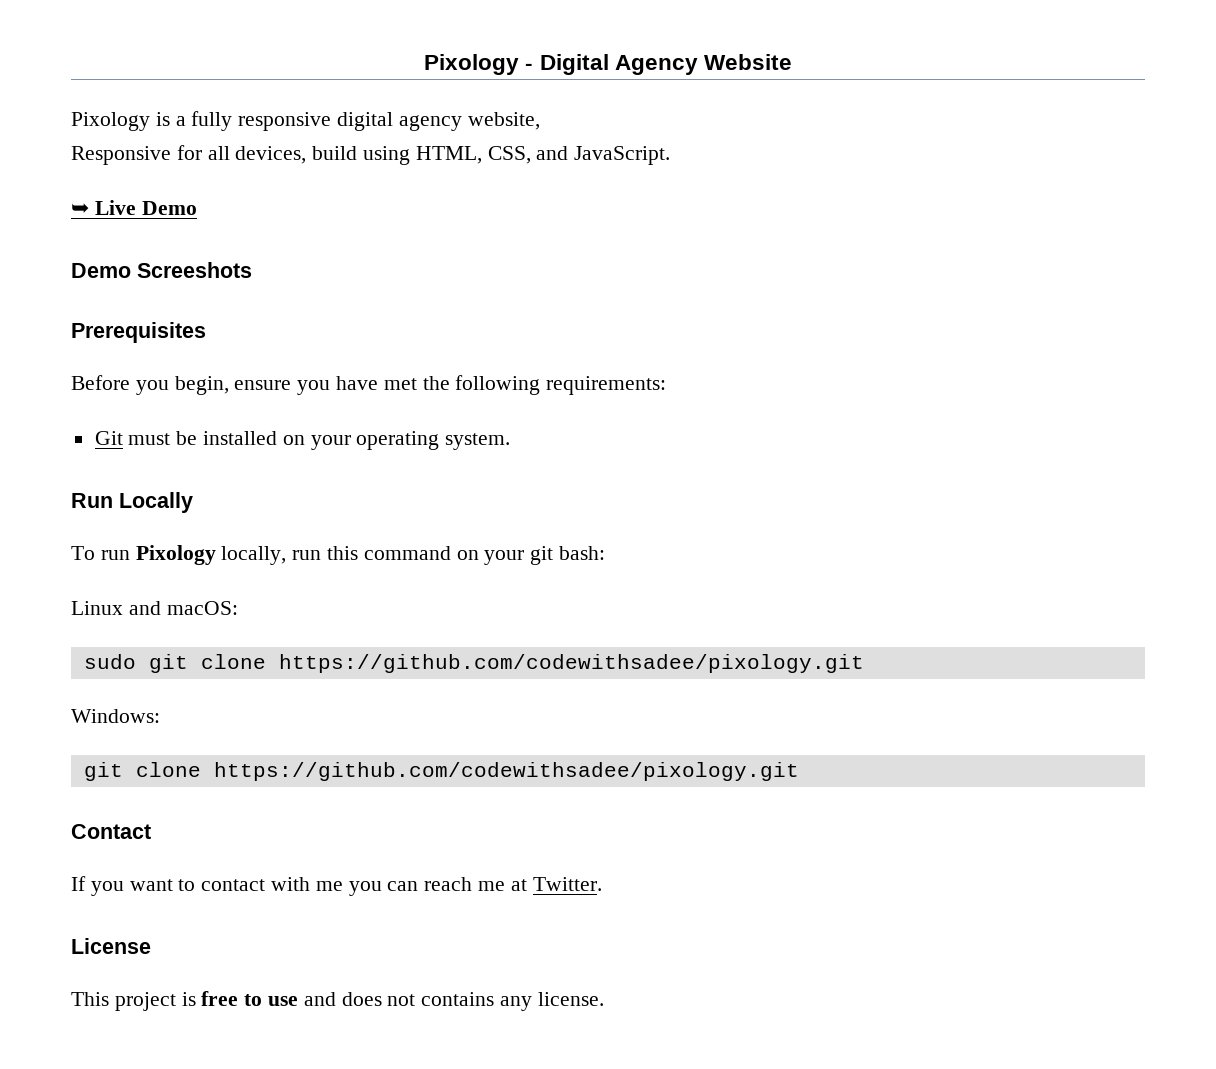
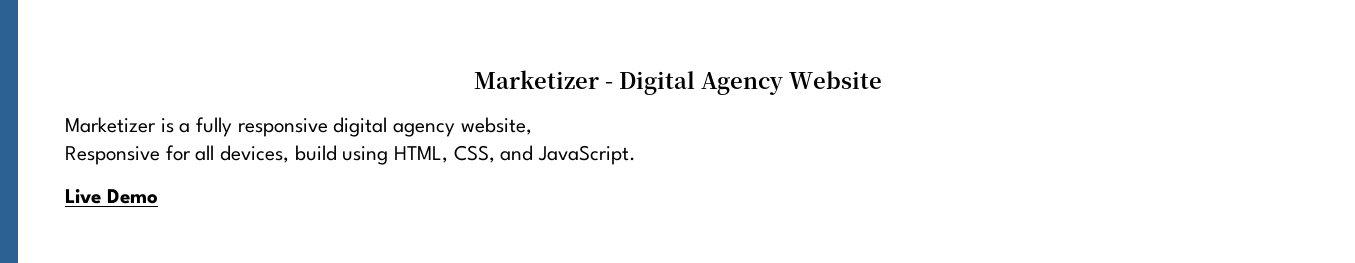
[424,54,520,75] Pixology -> [473,70,599,89] Marketizer
[71,112,150,131] Pixology -> [65,117,156,133] Marketizer
[71,202,89,215] ➥ -> (637, 155) none
[71,262,252,278] [71,322,206,343] [71,375,667,395] [94,431,511,450] [71,492,193,513] [71,545,606,565] [71,601,238,615] [83,654,864,673] [71,709,160,723] [83,762,799,781] [71,824,151,839] [71,876,602,896] [71,938,151,954] [71,991,604,1011] // Demo Screeshots // Prerequisites // Before you begin, ensure you have met the following requirements: // Git must be installed on your operating system. // Run Locally // To run Pixology locally, run this command on your git bash: // Linux and macOS: // sudo git clone https://github.com/codewithsadee/pixology.git // Windows: // git clone https://github.com/codewithsadee/pixology.git // Contact // If you want to contact with me you can reach me at Twitter. // License // This project is free to use and does not contains any license. -> (158, 196) none

